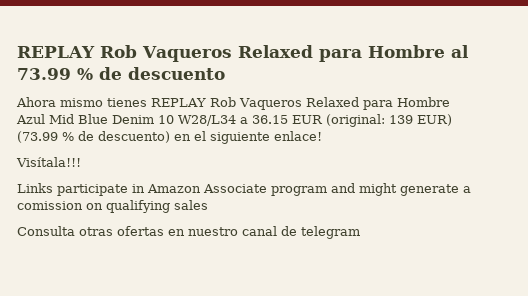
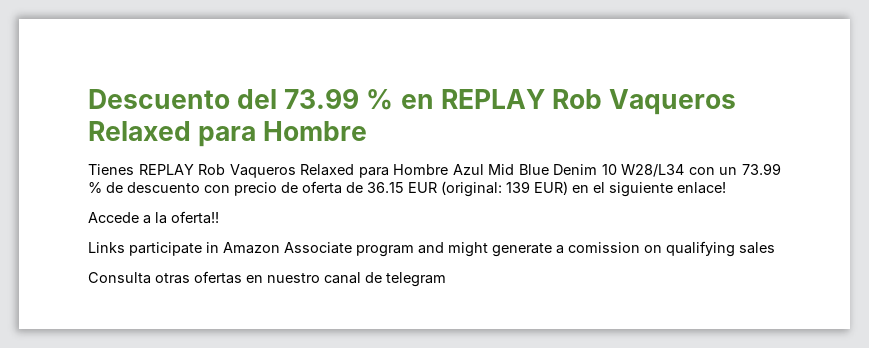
[17,45,469,62] [17,67,225,80] [16,97,147,107] REPLAY Rob Vaqueros Relaxed para Hombre al 73.99 % de descuento // Ahora mismo tienes -> [88,88,737,115] [88,121,368,147] [88,164,134,175] Descuento del 73.99 % en REPLAY Rob Vaqueros Relaxed para Hombre // Tienes
[240,117,248,124] a -> [688,163,781,175] [88,181,363,196] con un 73.99 % de descuento con precio de oferta de
[17,131,170,143] (73.99 % de descuento) -> (568, 188) none
[16,157,81,167] Visítala!!! -> [88,211,219,224] Accede a la oferta!!

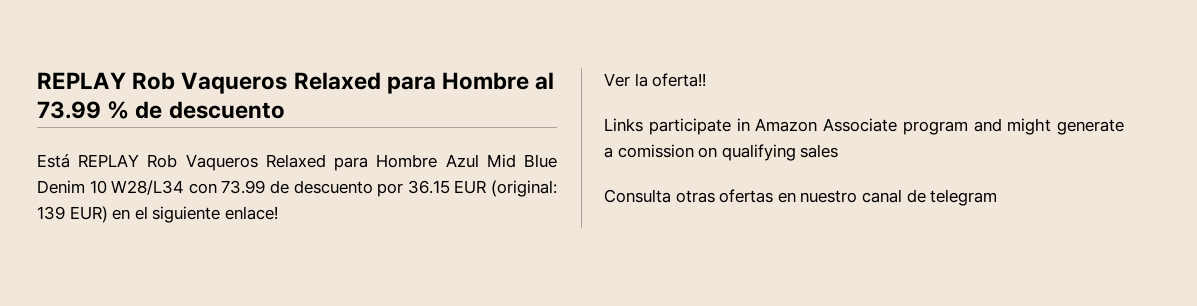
[88,88,737,115] [88,121,368,147] [88,164,134,175] Descuento del 73.99 % en REPLAY Rob Vaqueros Relaxed para Hombre // Tienes -> [37,72,555,94] [37,101,285,119] [37,154,70,168] REPLAY Rob Vaqueros Relaxed para Hombre al 73.99 % de descuento // Está
[719,163,781,175] [88,181,363,196] un 73.99 % de descuento con precio de oferta de -> [221,180,404,197] 73.99 de descuento por
[88,212,151,224] Accede a -> [604,73,630,87] Ver

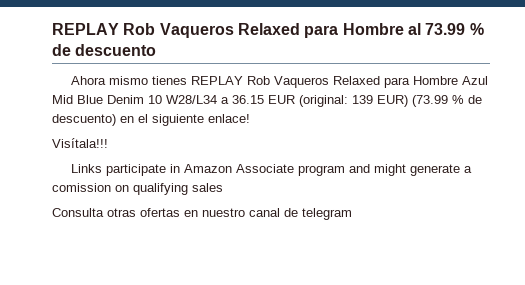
[37,154,70,168] Está -> [70,76,187,85] Ahora mismo tienes
[188,180,404,197] con 73.99 de descuento por -> [221,97,229,104] a
(108, 214) none -> [412,95,482,107] [52,114,116,126] (73.99 % de descuento)
[604,73,707,87] Ver la oferta!! -> [52,138,108,148] Visítala!!!

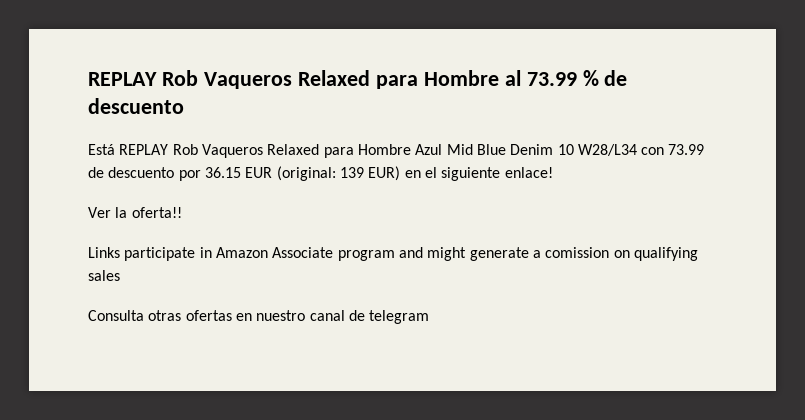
[70,76,187,85] Ahora mismo tienes -> [88,144,115,155] Está
[221,97,229,104] a -> [641,144,705,155] [88,167,201,181] con 73.99 de descuento por
[412,95,482,107] [52,114,116,126] (73.99 % de descuento) -> (401, 173) none
[52,138,108,148] Visítala!!! -> [88,207,182,218] Ver la oferta!!

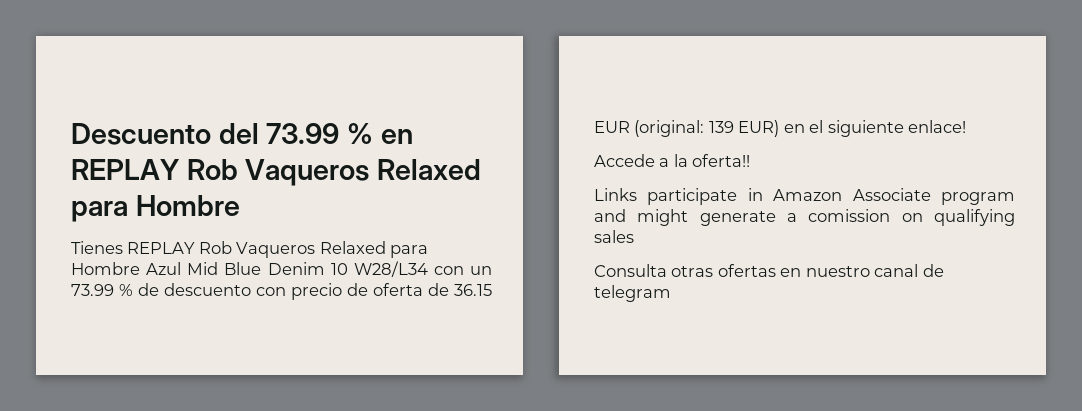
[88,70,628,89] [88,98,184,114] [88,144,115,155] REPLAY Rob Vaqueros Relaxed para Hombre al 73.99 % de descuento // Está -> [71,123,413,145] [71,159,482,186] [71,195,240,222] [71,241,123,254] Descuento del 73.99 % en REPLAY Rob Vaqueros Relaxed para Hombre // Tienes
[668,144,705,155] [88,167,201,181] 73.99 de descuento por -> [470,266,492,275] [71,283,449,300] un 73.99 % de descuento con precio de oferta de
[88,207,111,218] Ver -> [594,154,670,167] Accede a

